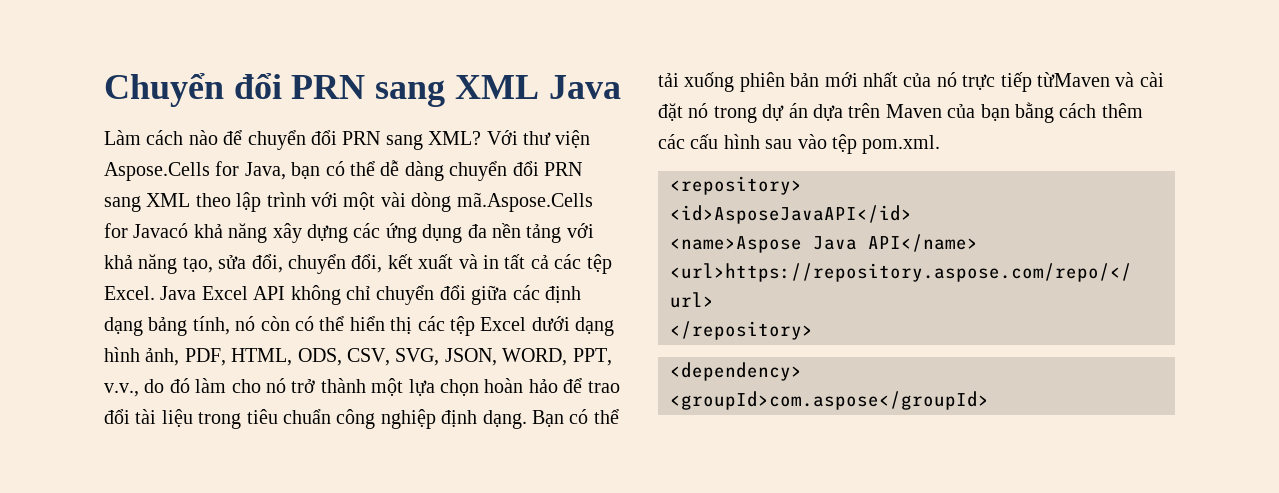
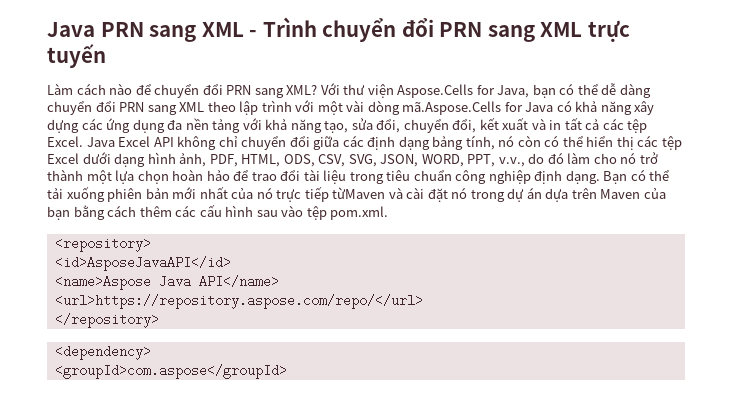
[104,73,621,107] Chuyển đổi PRN sang XML Java -> [47,17,630,42] [47,44,106,68] Java PRN sang XML - Trình chuyển đổi PRN sang XML trực tuyến
[133,223,189,238] Javacó -> [525,100,572,112] Java có

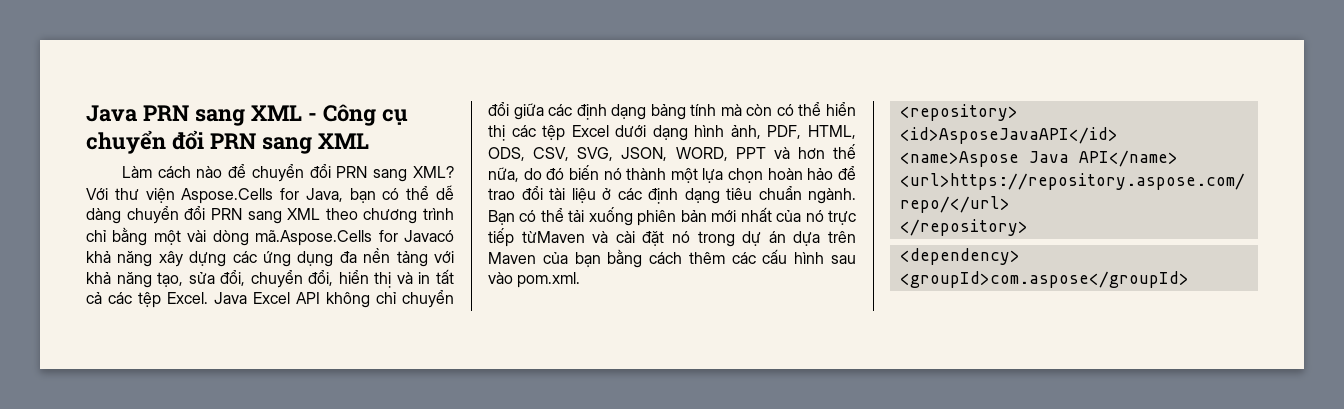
[262,17,630,42] [47,44,106,68] Trình chuyển đổi PRN sang XML trực tuyến -> [322,104,408,126] [86,130,369,154] Công cụ chuyển đổi PRN sang XML
[239,100,315,115] lập trình với -> [363,208,454,224] [86,227,148,246] chương trình chỉ bằng
[525,100,572,112] Java có -> [404,230,454,242] Javacó
[479,117,529,130] kết xuất -> [338,270,392,288] hiển thị
[465,135,515,150] tính, nó -> [690,104,742,116] tính mà
[467,152,658,167] PPT, v.v., do đó làm cho nó trở -> [735,144,856,159] [488,165,622,182] PPT và hơn thế nữa, do đó biến nó
[349,170,600,184] trong tiêu chuẩn công nghiệp định dạng. -> [602,186,856,204] ở các định dạng tiêu chuẩn ngành.
[306,206,327,220] tệp -> (513, 278) none

